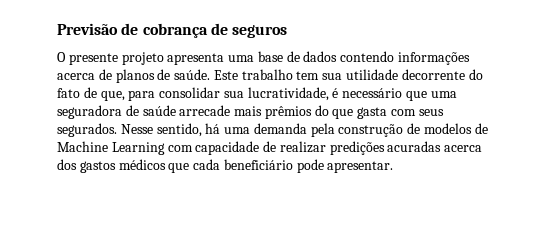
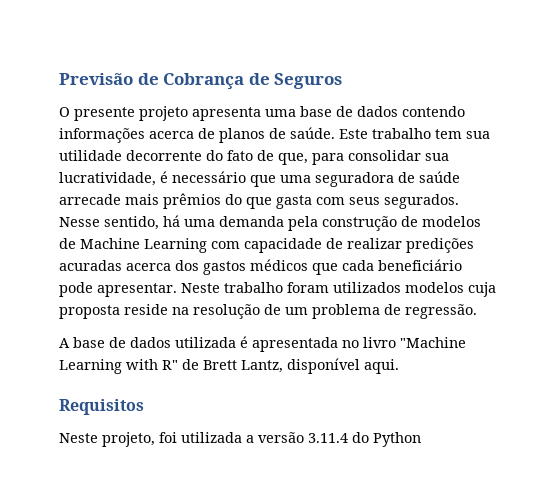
[142,23,288,38] cobrança de seguros -> [163,73,343,90] Cobrança de Seguros
(394, 167) none -> [181,282,496,297] [59,304,477,319] [59,336,466,352] [59,358,399,374] [59,399,144,415] [59,432,421,447] Neste trabalho foram utilizados modelos cuja proposta reside na resolução de um problema de regressão. // A base de dados utilizada é apresentada no livro "Machine Learning with R" de Brett Lantz, disponível aqui. // Requisitos // Neste projeto, foi utilizada a versão 3.11.4 do Python

